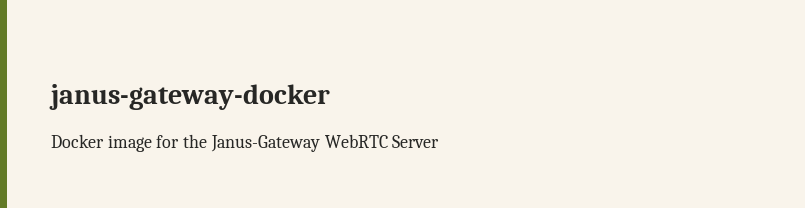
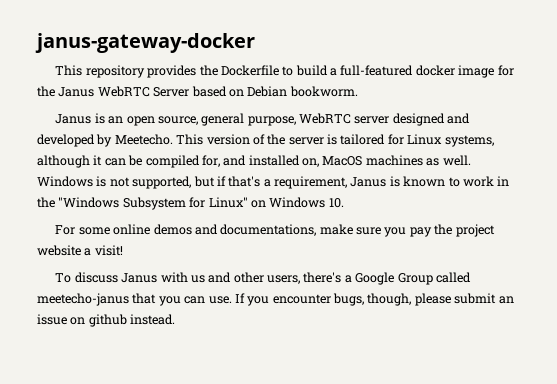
[51,134,104,148] Docker -> [55,65,455,78] This repository provides the Dockerfile to build a full-featured docker
[210,135,320,152] Janus-Gateway -> [58,87,95,97] Janus
(440, 141) none -> [191,86,358,97] [55,113,471,126] [37,134,494,147] [37,155,471,168] [37,176,510,189] [37,197,344,210] [55,224,495,237] [37,245,123,256] [55,272,471,285] [37,293,514,306] [37,314,176,327] based on Debian bookworm. // Janus is an open source, general purpose, WebRTC server designed and developed by Meetecho. This version of the server is tailored for Linux systems, although it can be compiled for, and installed on, MacOS machines as well. Windows is not supported, but if that's a requirement, Janus is known to work in the "Windows Subsystem for Linux" on Windows 10. // For some online demos and documentations, make sure you pay the project website a visit! // To discuss Janus with us and other users, there's a Google Group called meetecho-janus that you can use. If you encounter bugs, though, please submit an issue on github instead.

